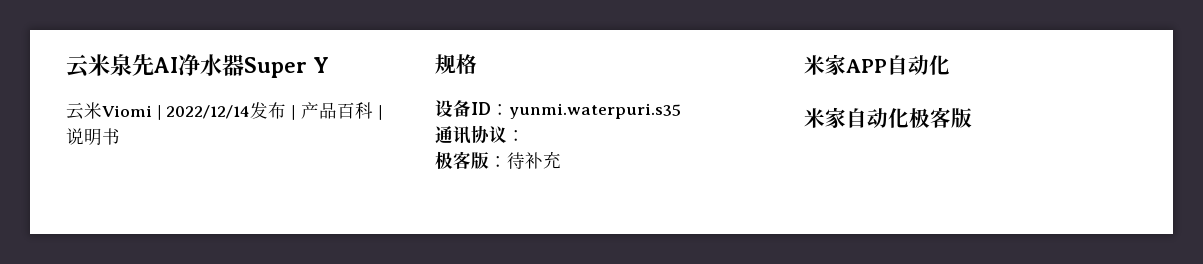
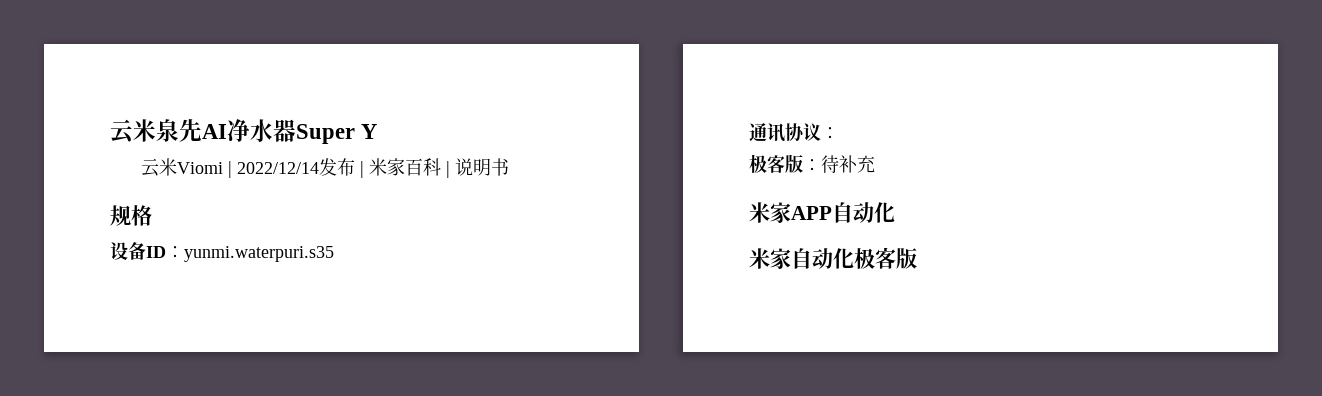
[300,102,337,119] 产品 -> [369,158,406,176] 米家

